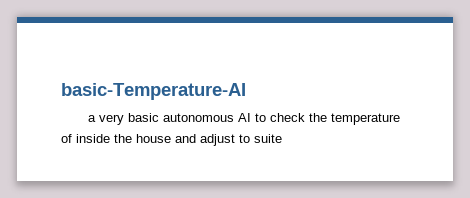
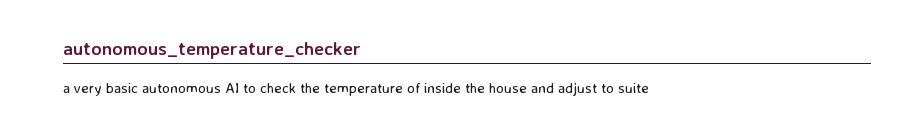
[61,83,246,100] basic-Temperature-AI -> [63,42,361,59] autonomous_temperature_checker

